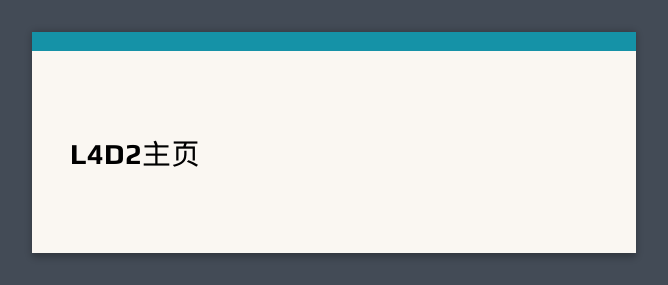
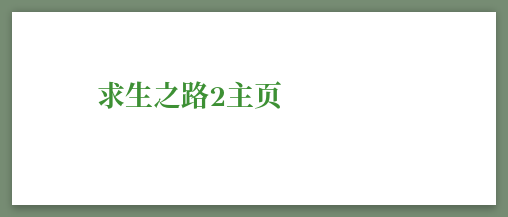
[70,144,142,164] L4D2 -> [97,81,226,109] 求生之路2

